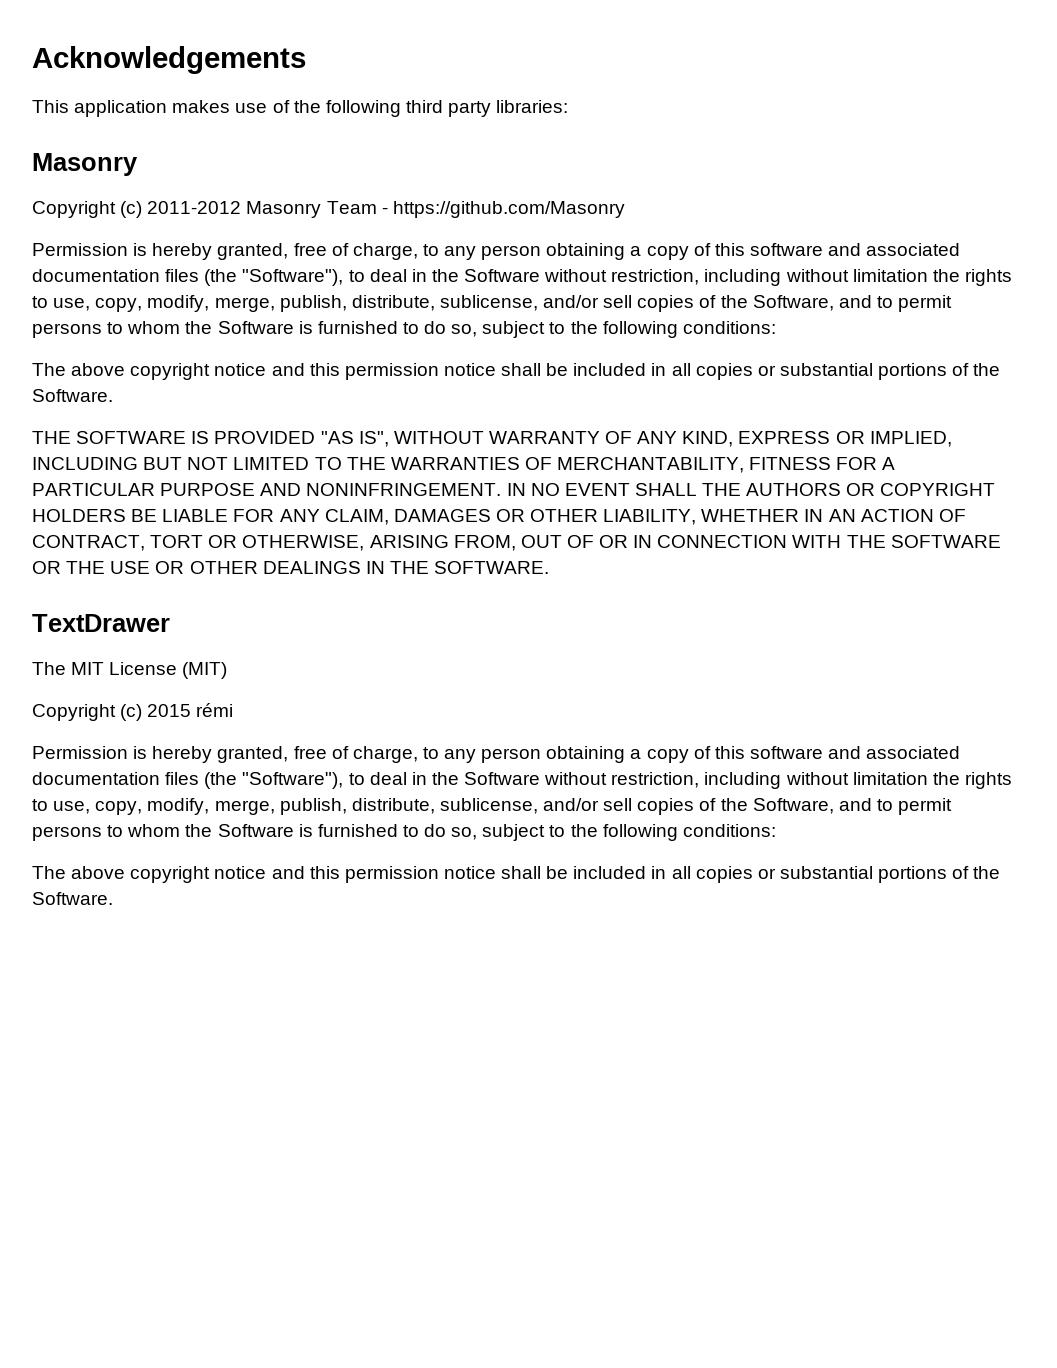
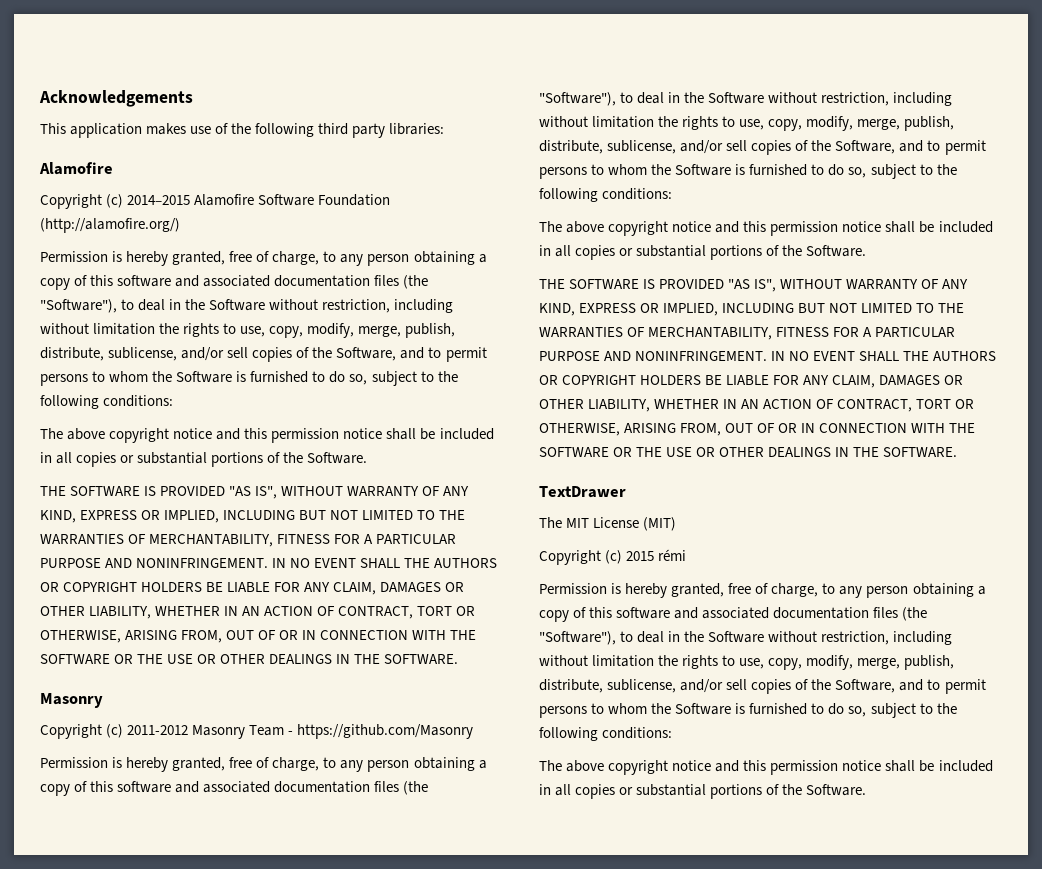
(569, 106) none -> [39,162,113,175] [40,194,391,209] [40,218,180,233] [40,251,487,266] [40,275,429,290] [40,299,454,313] [40,323,456,338] [40,347,487,362] [40,371,458,386] [40,395,174,409] [40,428,494,443] [40,452,368,467] [40,486,470,499] [40,510,466,523] [40,534,457,547] [40,558,498,568] [40,582,465,595] [40,606,476,619] [40,630,477,643] [40,654,459,664] // Alamofire // Copyright (c) 2014–2015 Alamofire Software Foundation (http://alamofire.org/) // Permission is hereby granted, free of charge, to any person obtaining a copy of this software and associated documentation files (the "Software"), to deal in the Software without restriction, including without limitation the rights to use, copy, modify, merge, publish, distribute, sublicense, and/or sell copies of the Software, and to permit persons to whom the Software is furnished to do so, subject to the following conditions: // The above copyright notice and this permission notice shall be included in all copies or substantial portions of the Software. // THE SOFTWARE IS PROVIDED "AS IS", WITHOUT WARRANTY OF ANY KIND, EXPRESS OR IMPLIED, INCLUDING BUT NOT LIMITED TO THE WARRANTIES OF MERCHANTABILITY, FITNESS FOR A PARTICULAR PURPOSE AND NONINFRINGEMENT. IN NO EVENT SHALL THE AUTHORS OR COPYRIGHT HOLDERS BE LIABLE FOR ANY CLAIM, DAMAGES OR OTHER LIABILITY, WHETHER IN AN ACTION OF CONTRACT, TORT OR OTHERWISE, ARISING FROM, OUT OF OR IN CONNECTION WITH THE SOFTWARE OR THE USE OR OTHER DEALINGS IN THE SOFTWARE.

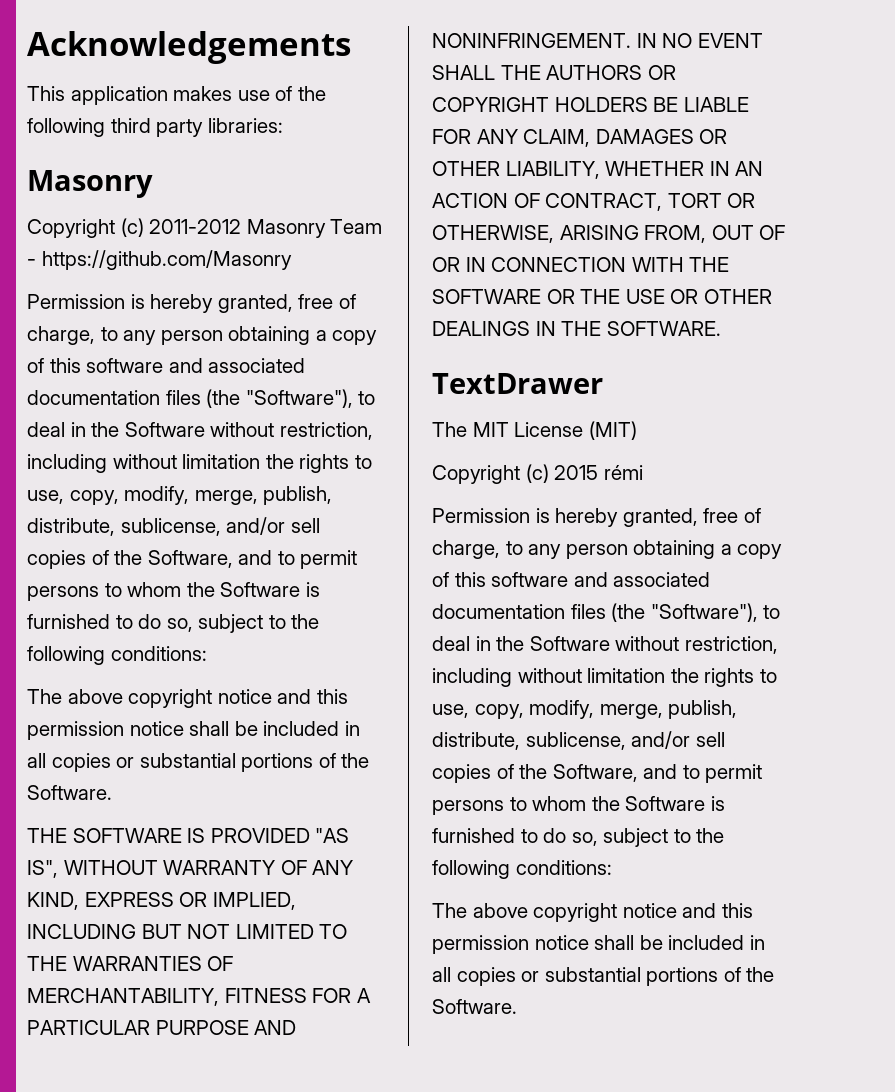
[39,162,113,175] [40,194,391,209] [40,218,180,233] [40,251,487,266] [40,275,429,290] [40,299,454,313] [40,323,456,338] [40,347,487,362] [40,371,458,386] [40,395,174,409] [40,428,494,443] [40,452,368,467] [40,486,470,499] [40,510,466,523] [40,534,457,547] [40,558,498,568] [40,582,465,595] [40,606,476,619] [40,630,477,643] [40,654,459,664] // Alamofire // Copyright (c) 2014–2015 Alamofire Software Foundation (http://alamofire.org/) // Permission is hereby granted, free of charge, to any person obtaining a copy of this software and associated documentation files (the "Software"), to deal in the Software without restriction, including without limitation the rights to use, copy, modify, merge, publish, distribute, sublicense, and/or sell copies of the Software, and to permit persons to whom the Software is furnished to do so, subject to the following conditions: // The above copyright notice and this permission notice shall be included in all copies or substantial portions of the Software. // THE SOFTWARE IS PROVIDED "AS IS", WITHOUT WARRANTY OF ANY KIND, EXPRESS OR IMPLIED, INCLUDING BUT NOT LIMITED TO THE WARRANTIES OF MERCHANTABILITY, FITNESS FOR A PARTICULAR PURPOSE AND NONINFRINGEMENT. IN NO EVENT SHALL THE AUTHORS OR COPYRIGHT HOLDERS BE LIABLE FOR ANY CLAIM, DAMAGES OR OTHER LIABILITY, WHETHER IN AN ACTION OF CONTRACT, TORT OR OTHERWISE, ARISING FROM, OUT OF OR IN CONNECTION WITH THE SOFTWARE OR THE USE OR OTHER DEALINGS IN THE SOFTWARE. -> (283, 125) none

